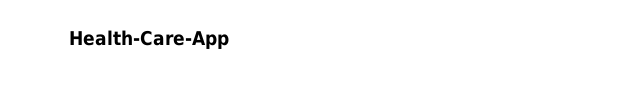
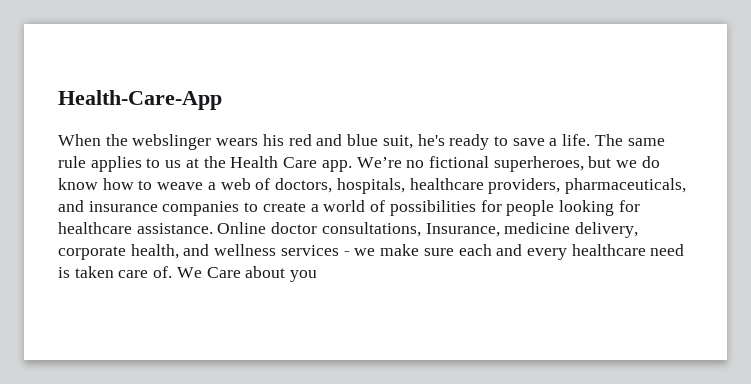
(229, 39) none -> [58,134,665,150] [58,156,660,172] [58,178,686,194] [58,200,640,216] [58,222,639,238] [58,244,685,260] [58,266,318,282] // When the webslinger wears his red and blue suit, he's ready to save a life. The same rule applies to us at the Health Care app. We’re no fictional superheroes, but we do know how to weave a web of doctors, hospitals, healthcare providers, pharmaceuticals, and insurance companies to create a world of possibilities for people looking for healthcare assistance. Online doctor consultations, Insurance, medicine delivery, corporate health, and wellness services - we make sure each and every healthcare need is taken care of. We Care about you

